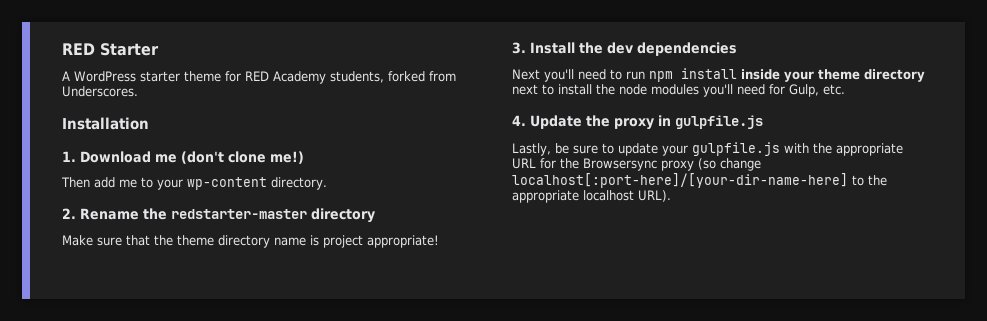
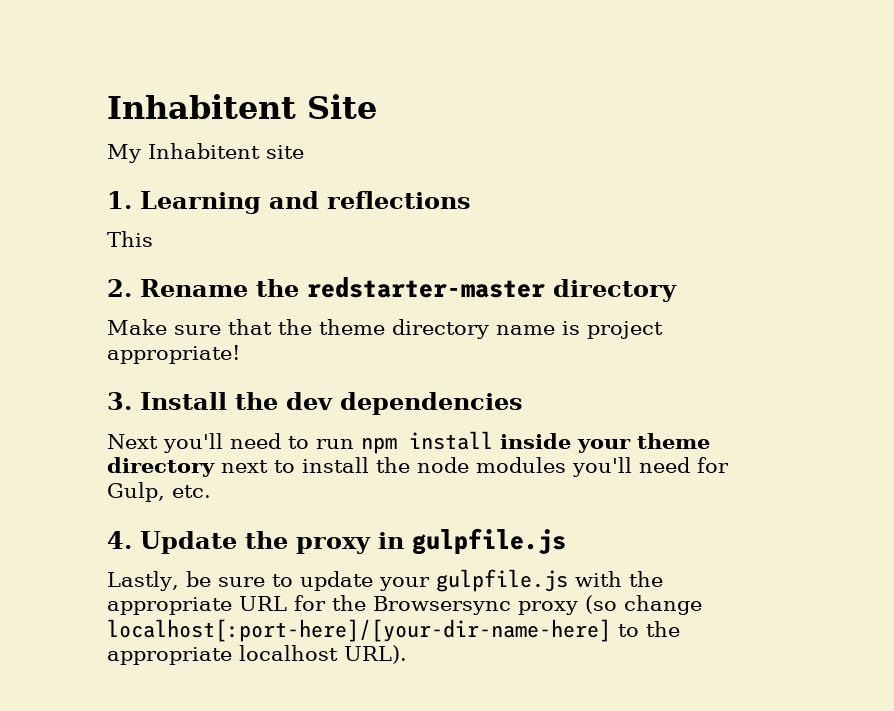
[62,43,159,56] [62,71,456,84] [62,86,138,97] [62,117,149,130] [62,151,304,164] [61,177,327,190] RED Starter // A WordPress starter theme for RED Academy students, forked from Underscores. // Installation // 1. Download me (don't clone me!) // Then add me to your wp-content directory. -> [107,94,377,119] [107,143,304,163] [107,191,471,214] [107,231,153,247] Inhabitent Site // My Inhabitent site // 1. Learning and reflections // This

